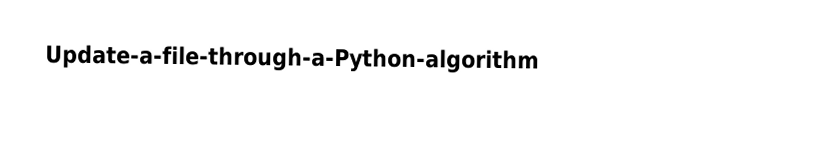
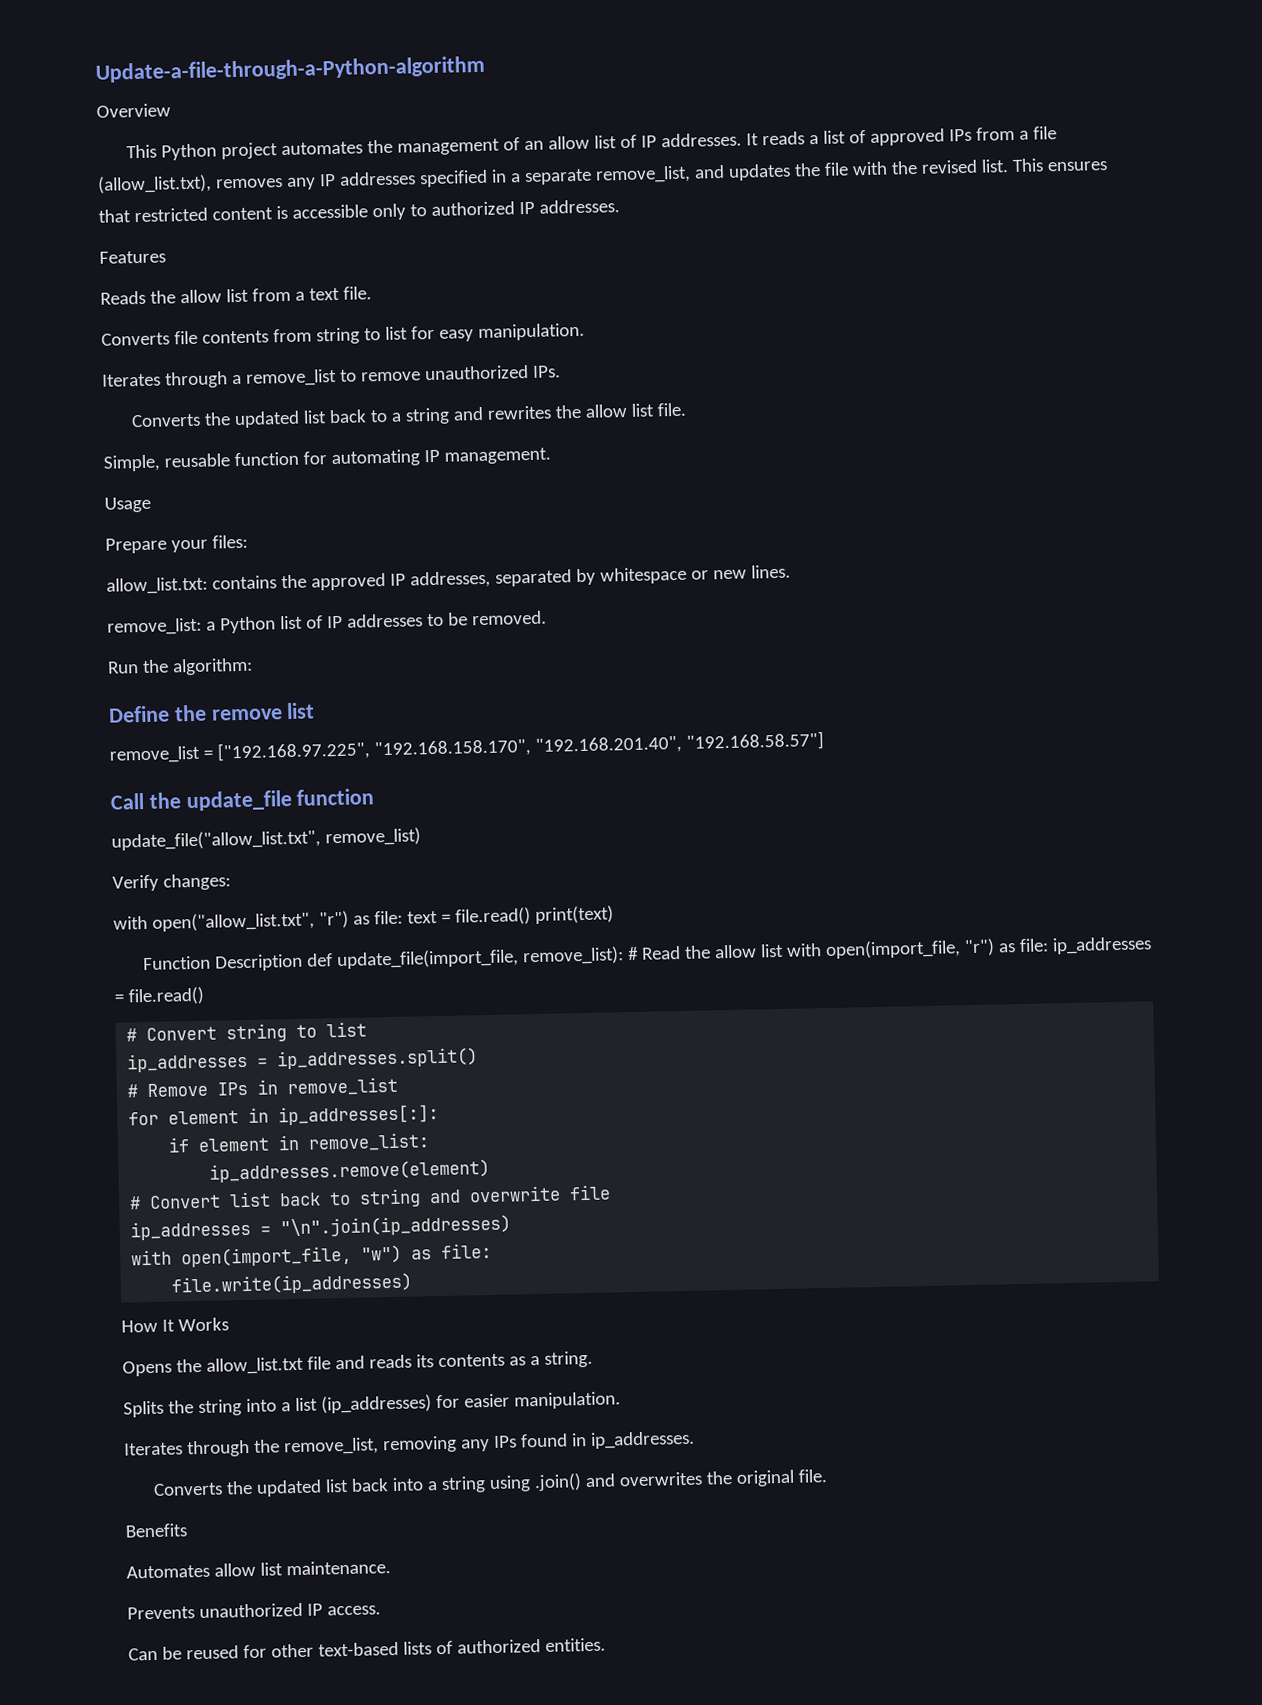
(540, 59) none -> [96,103,171,118] [126,126,1058,161] [97,158,1108,194] [98,199,620,223] [99,250,166,264] [100,286,372,305] [101,322,585,346] [102,365,561,389] [131,402,688,429] [103,447,551,472] [104,496,151,513] [105,534,248,554] [106,564,791,595] [107,610,547,636] [107,657,253,676] [108,702,316,723] [109,731,824,764] [110,788,375,812] [111,827,421,851] [112,873,231,892] [113,905,614,932] [143,936,1153,972] [114,986,205,1006] [126,1021,368,1043] [127,1047,479,1073] [127,1076,399,1098] [128,1104,440,1126] [168,1132,431,1153] [209,1158,491,1183] [129,1184,612,1210] [130,1214,512,1241] [131,1242,493,1268] [171,1272,413,1296] [121,1317,229,1333] [122,1350,593,1377] [123,1391,621,1418] [124,1430,695,1458] [153,1469,829,1497] [125,1523,187,1538] [126,1560,391,1579] [127,1602,381,1620] [128,1637,606,1661] // Overview // This Python project automates the management of an allow list of IP addresses. It reads a list of approved IPs from a file (allow_list.txt), removes any IP addresses specified in a separate remove_list, and updates the file with the revised list. This ensures that restricted content is accessible only to authorized IP addresses. // Features // Reads the allow list from a text file. // Converts file contents from string to list for easy manipulation. // Iterates through a remove_list to remove unauthorized IPs. // Converts the updated list back to a string and rewrites the allow list file. // Simple, reusable function for automating IP management. // Usage // Prepare your files: // allow_list.txt: contains the approved IP addresses, separated by whitespace or new lines. // remove_list: a Python list of IP addresses to be removed. // Run the algorithm: // Define the remove list // remove_list = ["192.168.97.225", "192.168.158.170", "192.168.201.40", "192.168.58.57"] // Call the update_file function // update_file("allow_list.txt", remove_list) // Verify changes: // with open("allow_list.txt", "r") as file: text = file.read() print(text) // Function Description def update_file(import_file, remove_list): # Read the allow list with open(import_file, "r") as file: ip_addresses = file.read() // # Convert string to list // ip_addresses = ip_addresses.split() // # Remove IPs in remove_list // for element in ip_addresses[:]: // if element in remove_list: // ip_addresses.remove(element) // # Convert list back to string and overwrite file // ip_addresses = "\n".join(ip_addresses) // with open(import_file, "w") as file: // file.write(ip_addresses) // How It Works // Opens the allow_list.txt file and reads its contents as a string. // Splits the string into a list (ip_addresses) for easier manipulation. // Iterates through the remove_list, removing any IPs found in ip_addresses. // Converts the updated list back into a string using .join() and overwrites the original file. // Benefits // Automates allow list maintenance. // Prevents unauthorized IP access. // Can be reused for other text-based lists of authorized entities.

